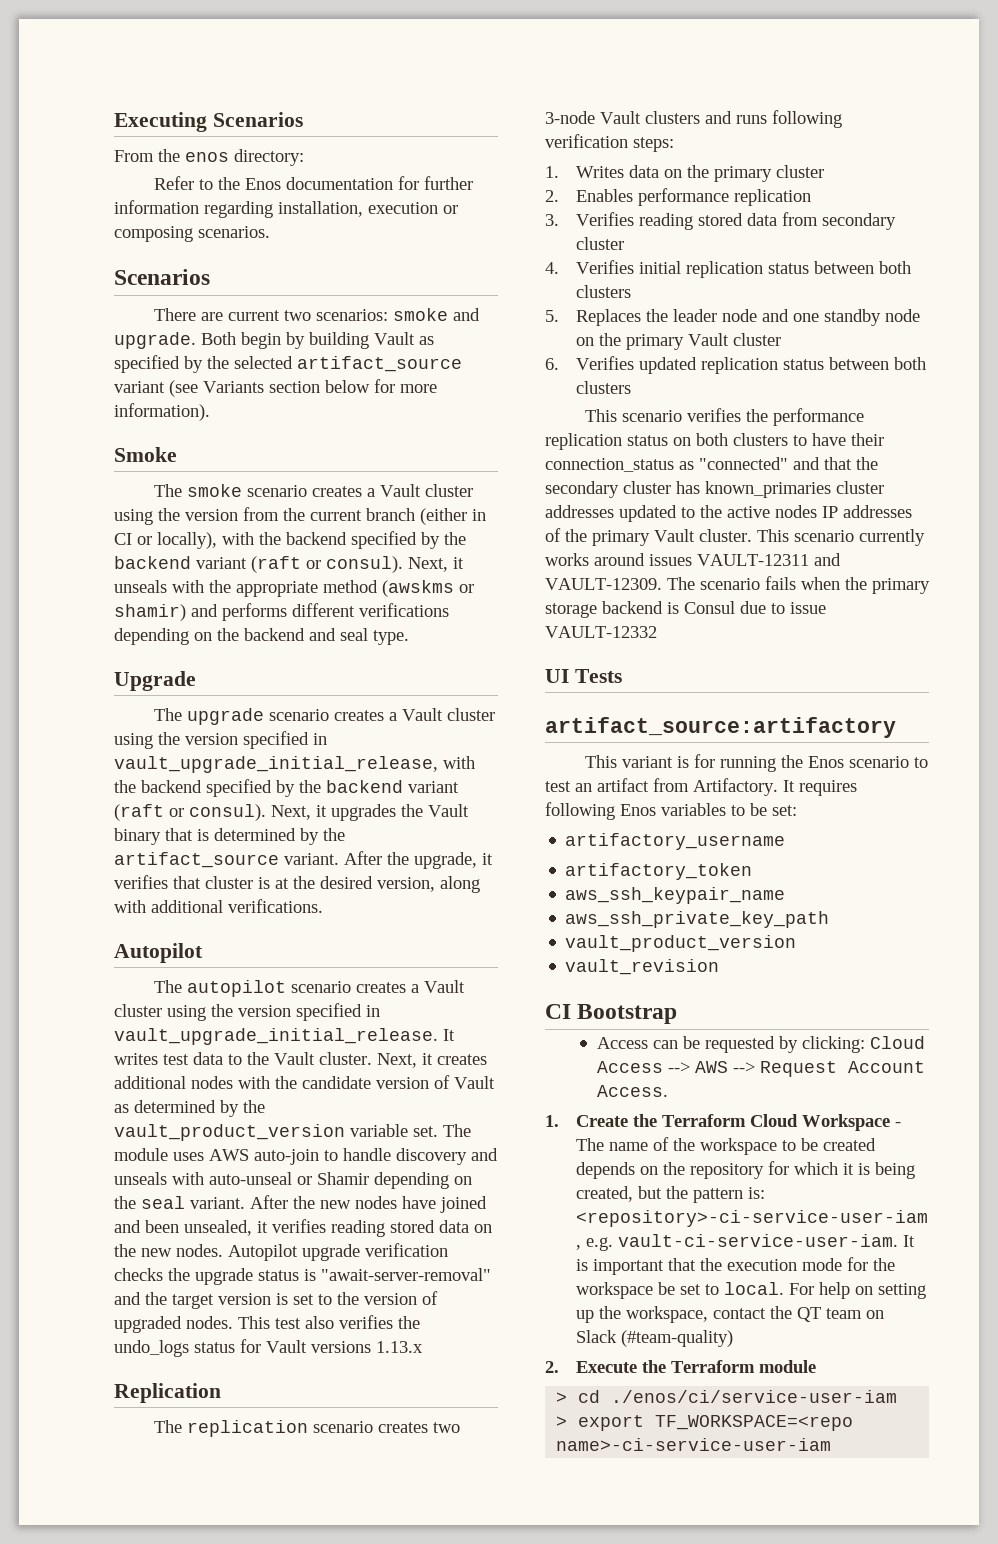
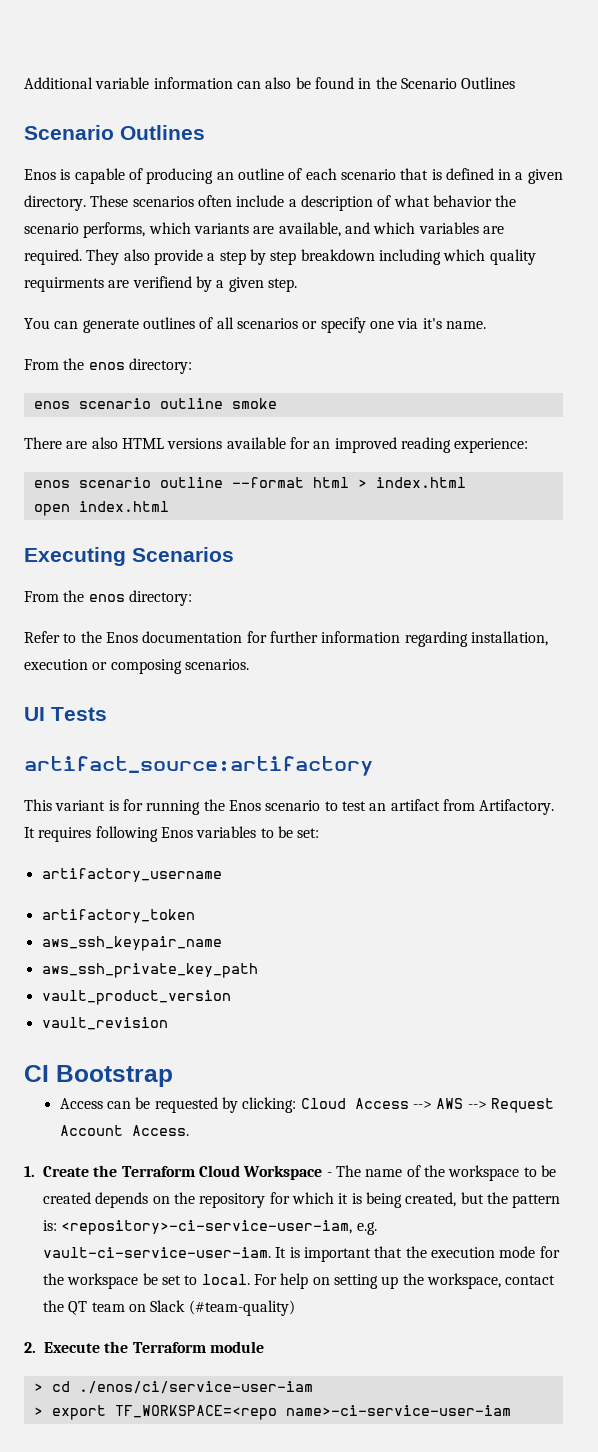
(114, 122) none -> [24,77,516,89] [24,125,205,140] [24,168,563,184] [24,195,517,211] [24,222,504,238] [24,249,536,265] [24,276,297,292] [24,317,486,333] [24,358,192,374] [33,398,277,409] [24,437,529,453] [33,477,466,488] [33,501,169,516] Additional variable information can also be found in the Scenario Outlines // Scenario Outlines // Enos is capable of producing an outline of each scenario that is defined in a given directory. These scenarios often include a description of what behavior the scenario performs, which variants are available, and which variables are required. They also provide a step by step breakdown including which quality requirments are verifiend by a given step. // You can generate outlines of all scenarios or specify one via it's name. // From the enos directory: // enos scenario outline smoke // There are also HTML versions available for an improved reading experience: // enos scenario outline --format html > index.html // open index.html //
[114,269,210,285] [154,308,481,321] [114,332,434,349] [114,355,462,373] [114,379,437,397] [114,403,210,421] [114,447,177,462] [154,484,474,497] [114,507,486,525] [114,531,466,549] [114,556,464,573] [114,580,474,597] [114,603,449,621] [114,628,409,645] [114,671,196,691] [154,708,496,725] [114,731,327,749] [114,756,475,773] [114,779,459,797] [114,804,469,821] [114,828,345,845] [114,851,493,869] [114,875,480,893] [114,899,323,913] [114,943,203,963] [154,980,466,997] [114,1003,380,1021] [114,1028,455,1045] [114,1052,487,1068] [114,1075,495,1089] [114,1100,265,1117] [114,1124,471,1141] [114,1148,498,1165] [114,1172,472,1189] [114,1195,487,1213] [114,1219,492,1237] [114,1243,448,1261] [114,1268,491,1285] [114,1291,438,1309] [114,1315,420,1333] [114,1339,423,1357] [114,1383,221,1403] [154,1420,461,1437] [545,110,842,128] [545,134,674,152] [545,165,825,182] [545,188,812,206] [545,212,897,230] [576,237,625,250] [545,260,912,278] [576,285,632,298] [545,309,921,326] [576,333,782,350] [545,356,927,374] [576,381,632,394] [585,408,865,426] [545,433,884,450] [545,457,878,472] [545,481,884,498] [545,505,912,522] [545,528,925,546] [545,553,841,566] [545,576,930,594] [545,601,826,618] [545,626,657,638] // Scenarios // There are current two scenarios: smoke and upgrade. Both begin by building Vault as specified by the selected artifact_source variant (see Variants section below for more information). // Smoke // The smoke scenario creates a Vault cluster using the version from the current branch (either in CI or locally), with the backend specified by the backend variant (raft or consul). Next, it unseals with the appropriate method (awskms or shamir) and performs different verifications depending on the backend and seal type. // Upgrade // The upgrade scenario creates a Vault cluster using the version specified in vault_upgrade_initial_release, with the backend specified by the backend variant (raft or consul). Next, it upgrades the Vault binary that is determined by the artifact_source variant. After the upgrade, it verifies that cluster is at the desired version, along with additional verifications. // Autopilot // The autopilot scenario creates a Vault cluster using the version specified in vault_upgrade_initial_release. It writes test data to the Vault cluster. Next, it creates additional nodes with the candidate version of Vault as determined by the vault_product_version variable set. The module uses AWS auto-join to handle discovery and unseals with auto-unseal or Shamir depending on the seal variant. After the new nodes have joined and been unsealed, it verifies reading stored data on the new nodes. Autopilot upgrade verification checks the upgrade status is "await-server-removal" and the target version is set to the version of upgraded nodes. This test also verifies the undo_logs status for Vault versions 1.13.x // Replication // The replication scenario creates two 3-node Vault clusters and runs following verification steps: // 1. Writes data on the primary cluster // 2. Enables performance replication // 3. Verifies reading stored data from secondary cluster // 4. Verifies initial replication status between both clusters // 5. Replaces the leader node and one standby node on the primary Vault cluster // 6. Verifies updated replication status between both clusters // This scenario verifies the performance replication status on both clusters to have their connection_status as "connected" and that the secondary cluster has known_primaries cluster addresses updated to the active nodes IP addresses of the primary Vault cluster. This scenario currently works around issues VAULT-12311 and VAULT-12309. The scenario fails when the primary storage backend is Consul due to issue VAULT-12332 -> (249, 664) none

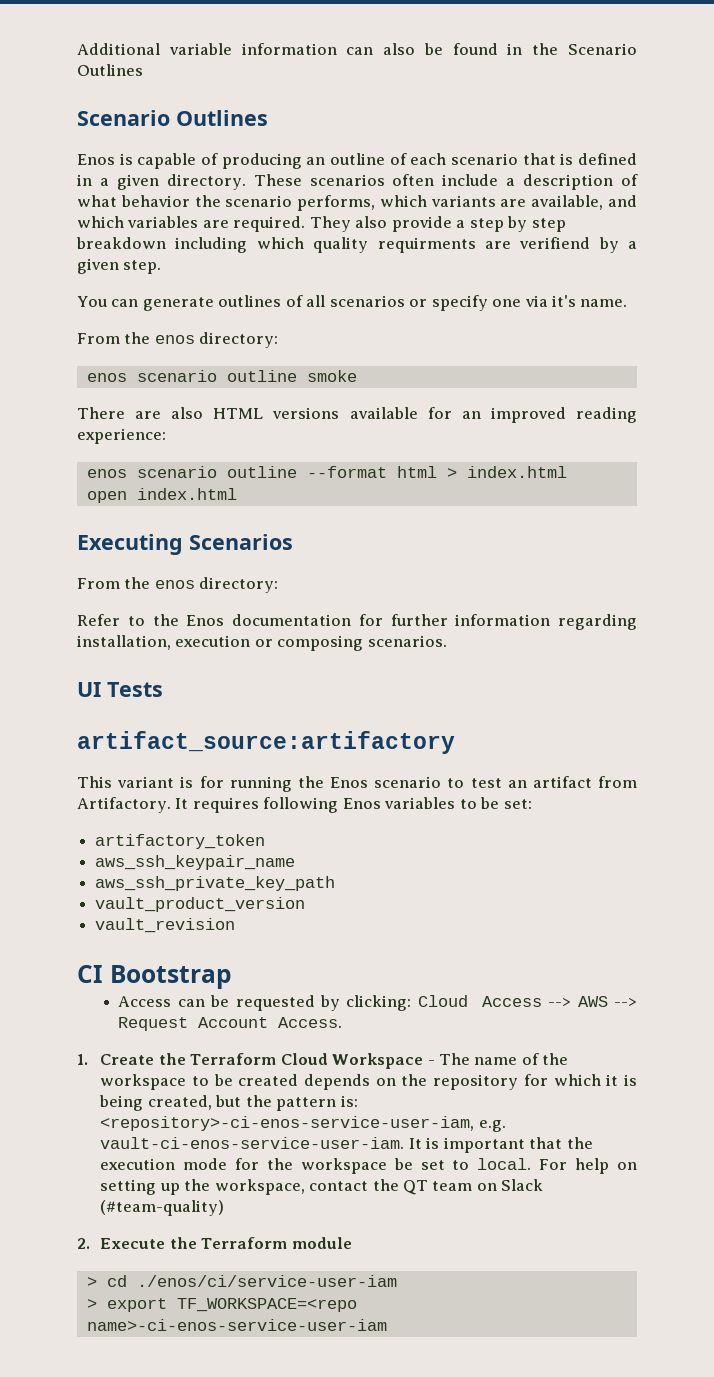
[41,868,222,882] // artifactory_username -> (532, 804) none
[61,1220,377,1235] [43,1247,271,1258] <repository>-ci-service-user-iam, e.g. vault-ci-service-user-iam. -> [100,1116,506,1132] [100,1137,405,1149] <repository>-ci-enos-service-user-iam, e.g. vault-ci-enos-service-user-iam.
[285,1405,511,1416] name>-ci-service-user-iam -> [86,1319,387,1331] name>-ci-enos-service-user-iam

